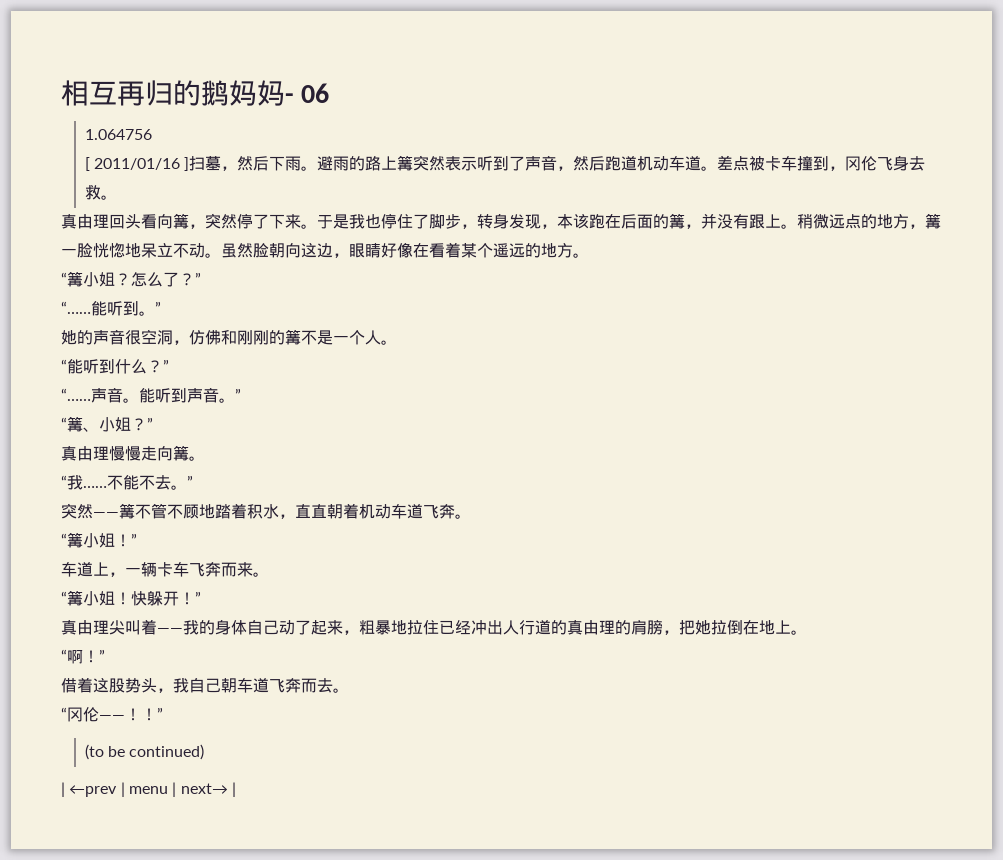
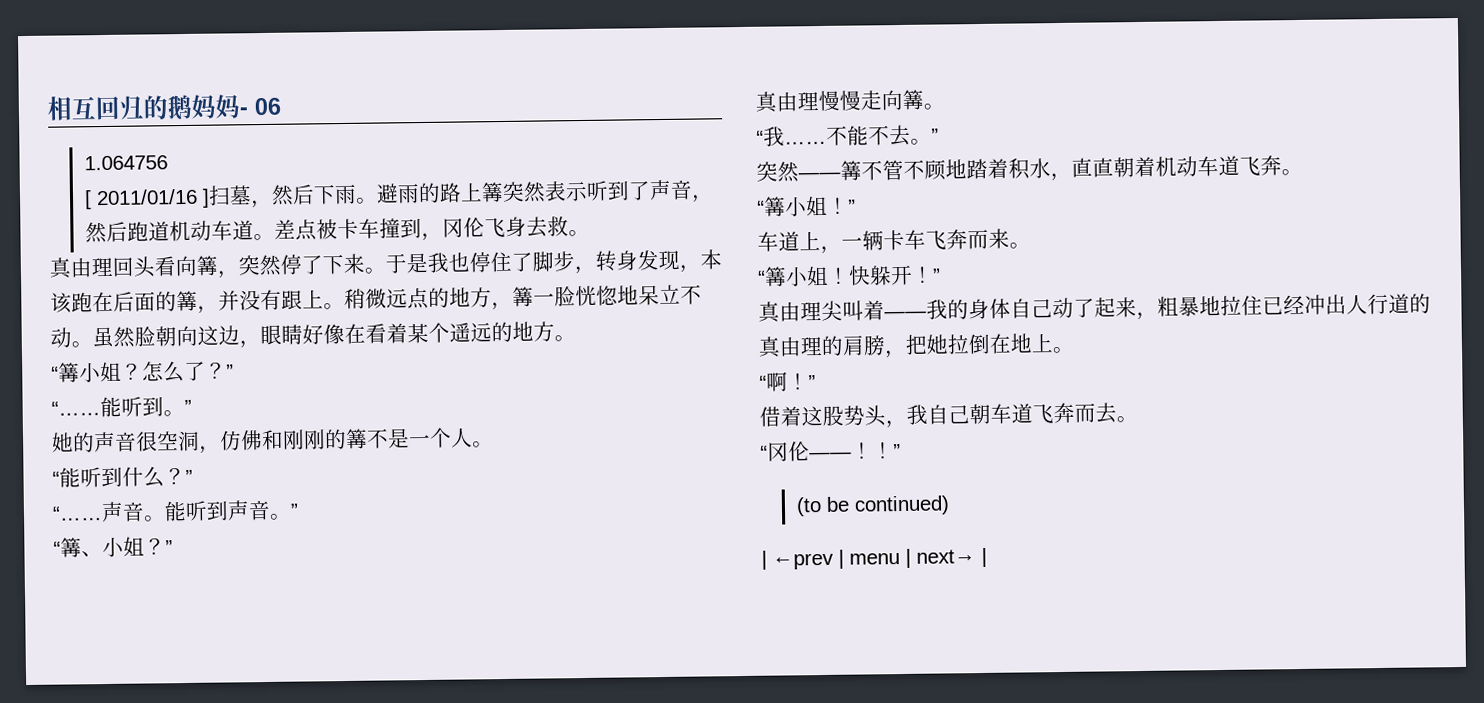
[117,81,145,106] 再 -> [95,95,121,121] 回

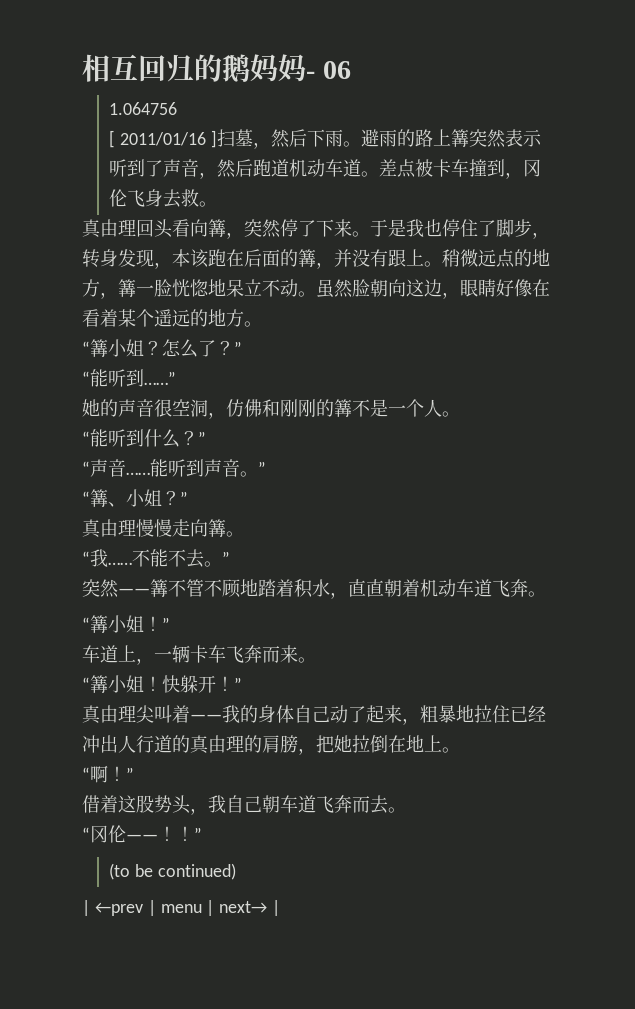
[51,396,192,418] “……能听到。” -> [82,369,176,387] “能听到……”
[52,501,166,523] “……声音。 -> [82,459,150,477] “声音……

